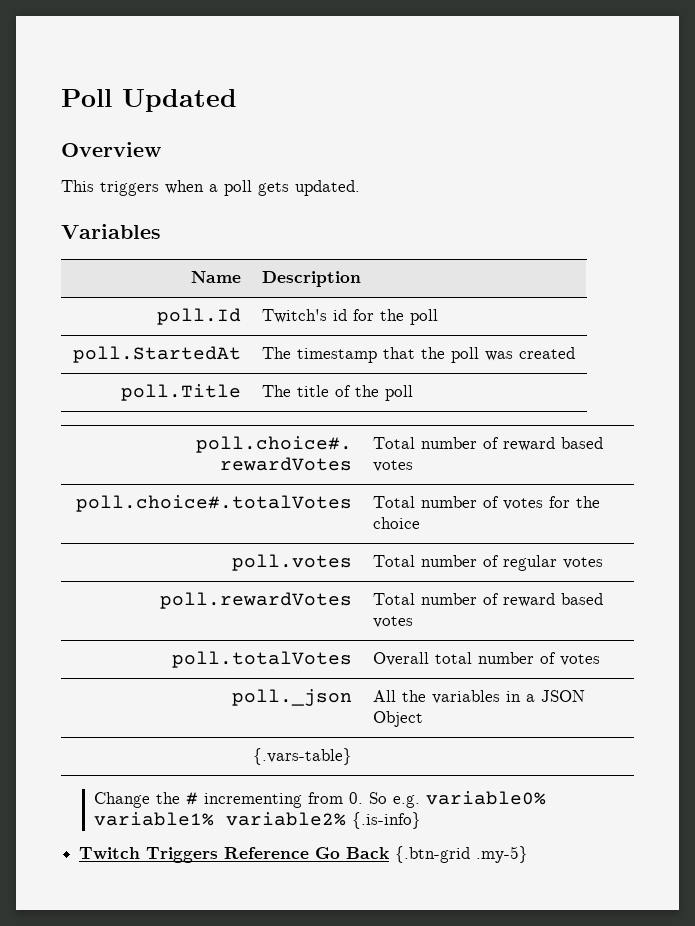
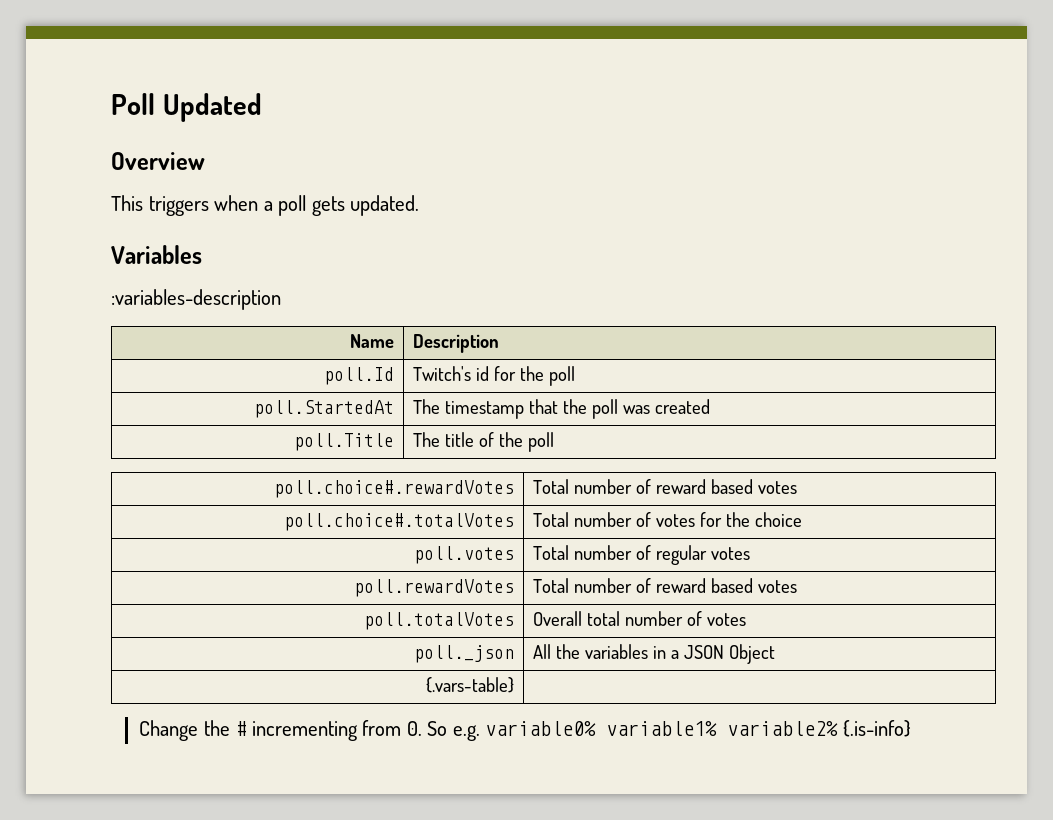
(161, 231) none -> [111,289,281,310] // :variables-description
[79,846,529,863] // Twitch Triggers Reference Go Back {.btn-grid .my-5} -> (911, 728) none

